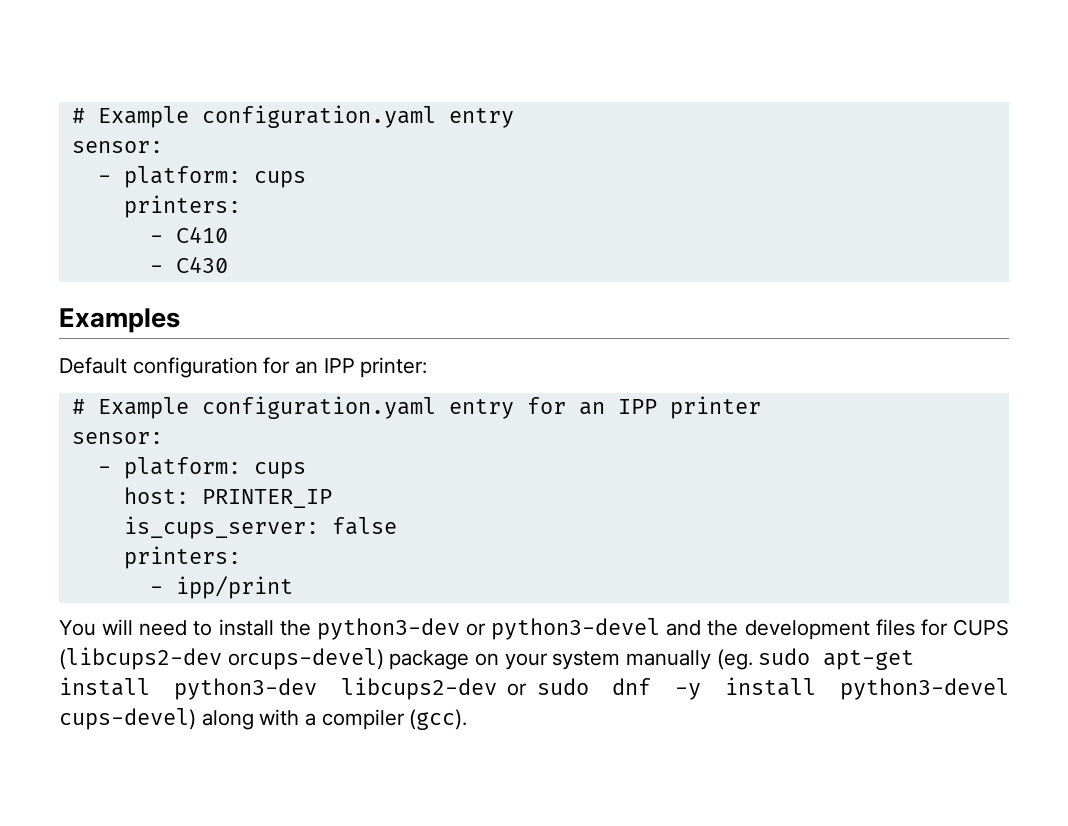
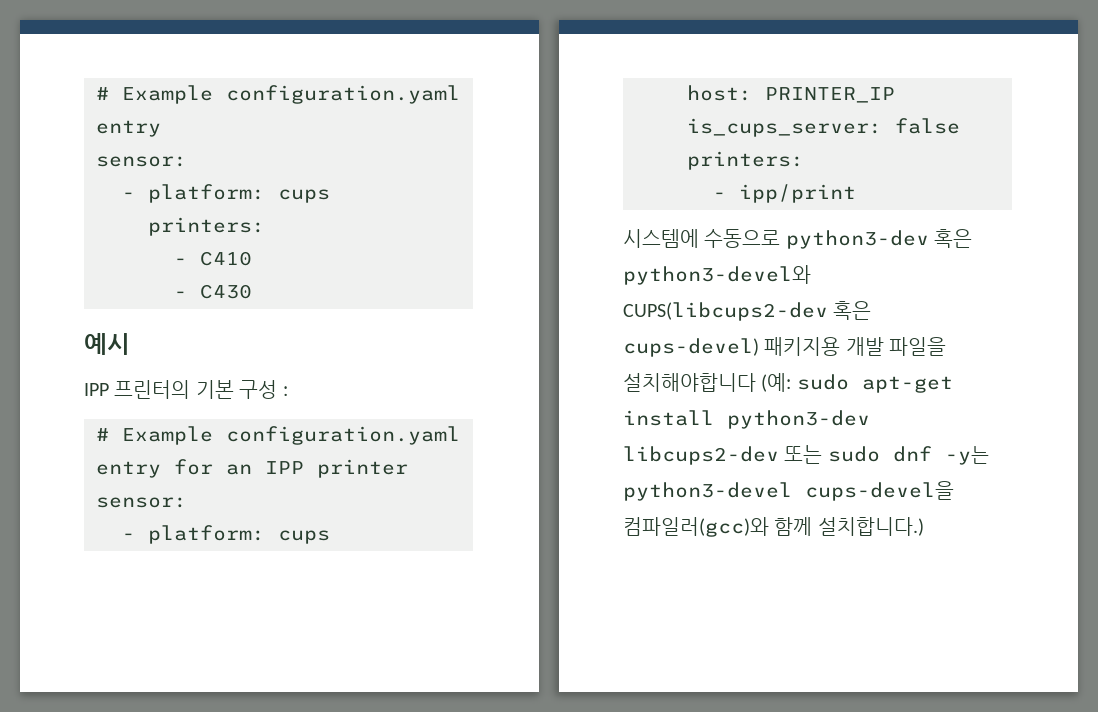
[59,308,180,333] [59,357,428,378] Examples // Default configuration for an IPP printer: -> [84,333,130,355] [84,380,288,399] 예시 // IPP 프린터의 기본 구성 :
[59,618,1009,640] [59,647,753,670] You will need to install the python3-dev or python3-devel and the development files for CUPS (libcups2-dev orcups-devel) package on your system manually (eg. -> [623,229,973,249] [623,265,811,285] [623,301,872,321] [623,337,947,357] [623,373,792,392] 시스템에 수동으로 python3-dev 혹은 python3-devel와 CUPS(libcups2-dev 혹은 cups-devel) 패키지용 개발 파일을 설치해야합니다 (예:
[507,683,528,696] or -> [784,445,823,464] 또는
[675,677,1009,700] [59,708,468,730] -y install python3-devel cups-devel) along with a compiler (gcc). -> [944,446,989,465] [623,481,954,501] [623,517,924,537] -y는 python3-devel cups-devel을 컴파일러(gcc)와 함께 설치합니다.)

